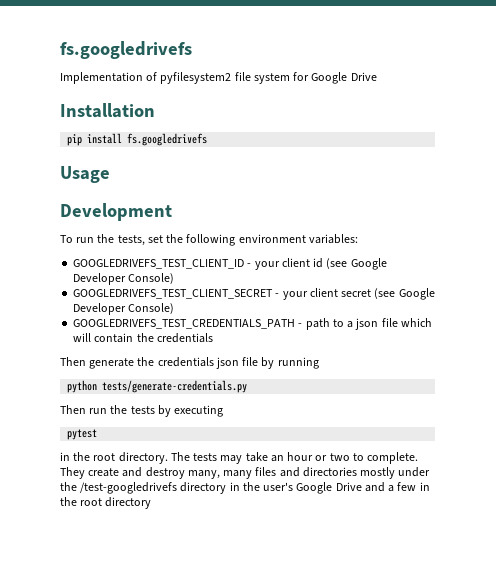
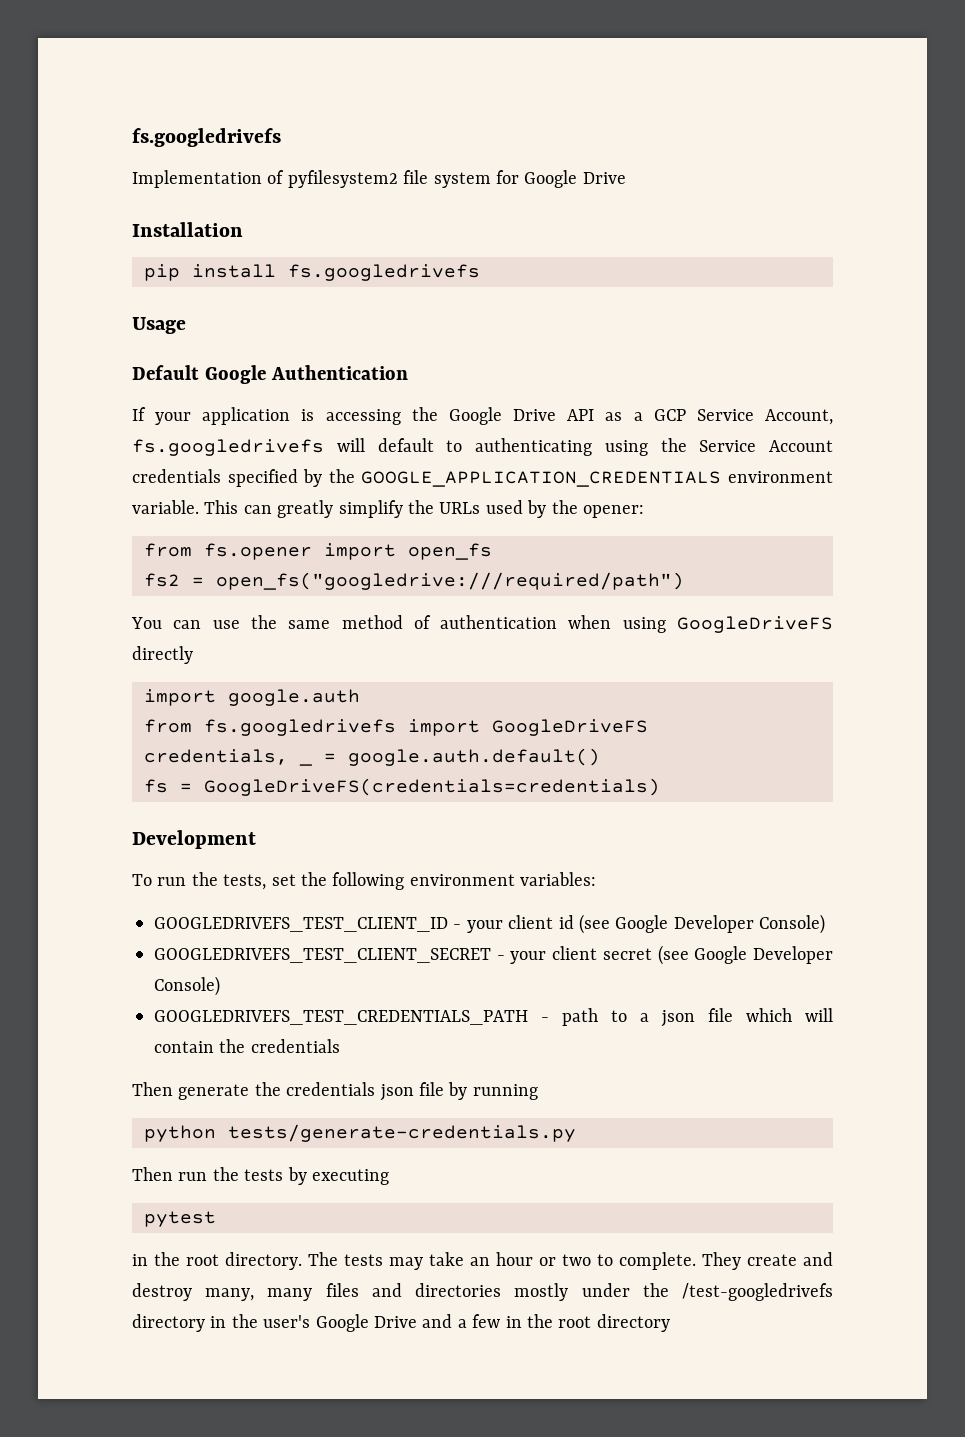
(110, 174) none -> [132,365,408,384] [132,407,833,425] [132,438,833,456] [132,469,833,487] [132,500,644,518] [144,543,492,560] [144,572,684,590] [131,615,833,633] [132,646,193,664] [144,689,360,706] [144,719,648,736] [144,749,312,766] [324,748,600,766] [144,778,660,796] // Default Google Authentication // If your application is accessing the Google Drive API as a GCP Service Account, fs.googledrivefs will default to authenticating using the Service Account credentials specified by the GOOGLE_APPLICATION_CREDENTIALS environment variable. This can greatly simplify the URLs used by the opener: // from fs.opener import open_fs // fs2 = open_fs("googledrive:///required/path") // You can use the same method of authentication when using GoogleDriveFS directly // import google.auth // from fs.googledrivefs import GoogleDriveFS // credentials, _ = google.auth.default() // fs = GoogleDriveFS(credentials=credentials)

